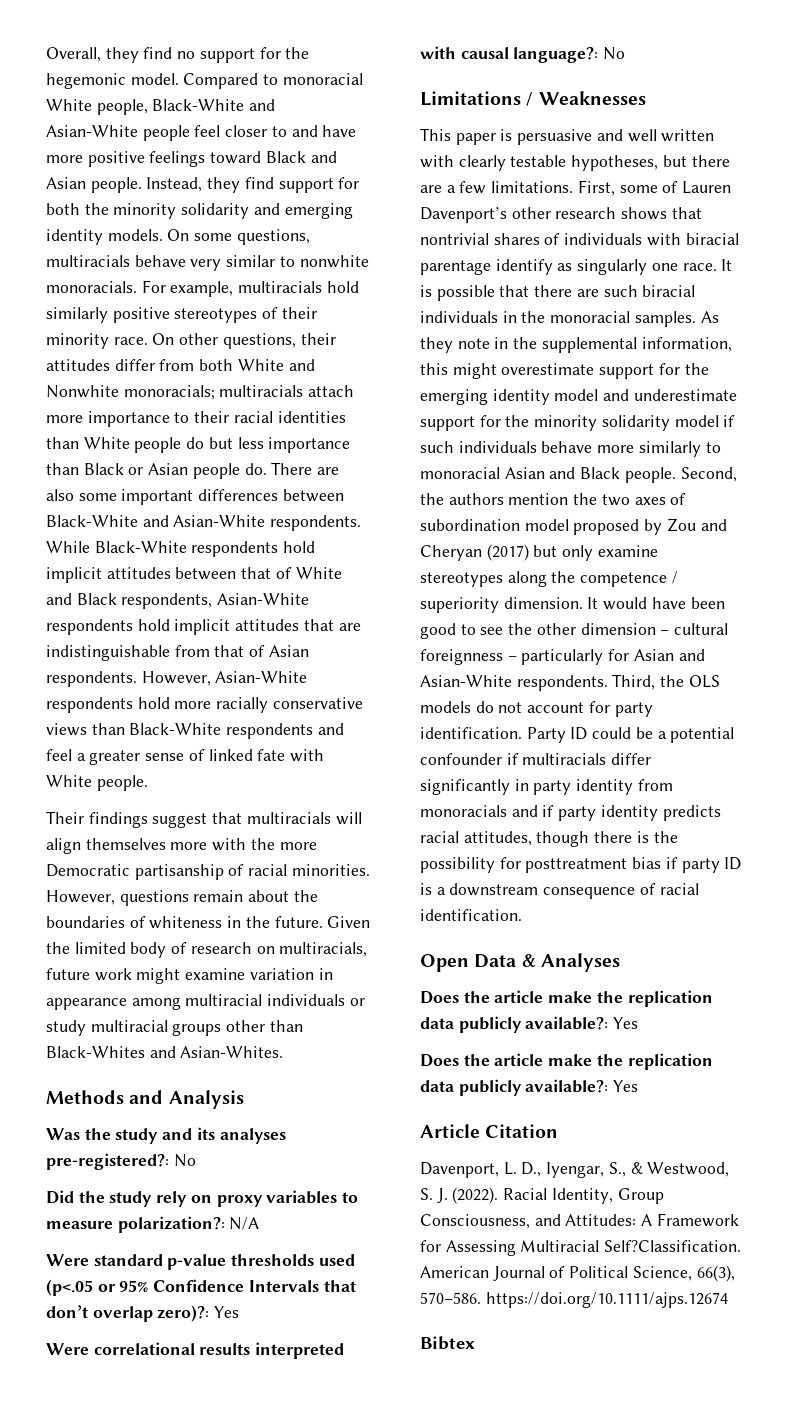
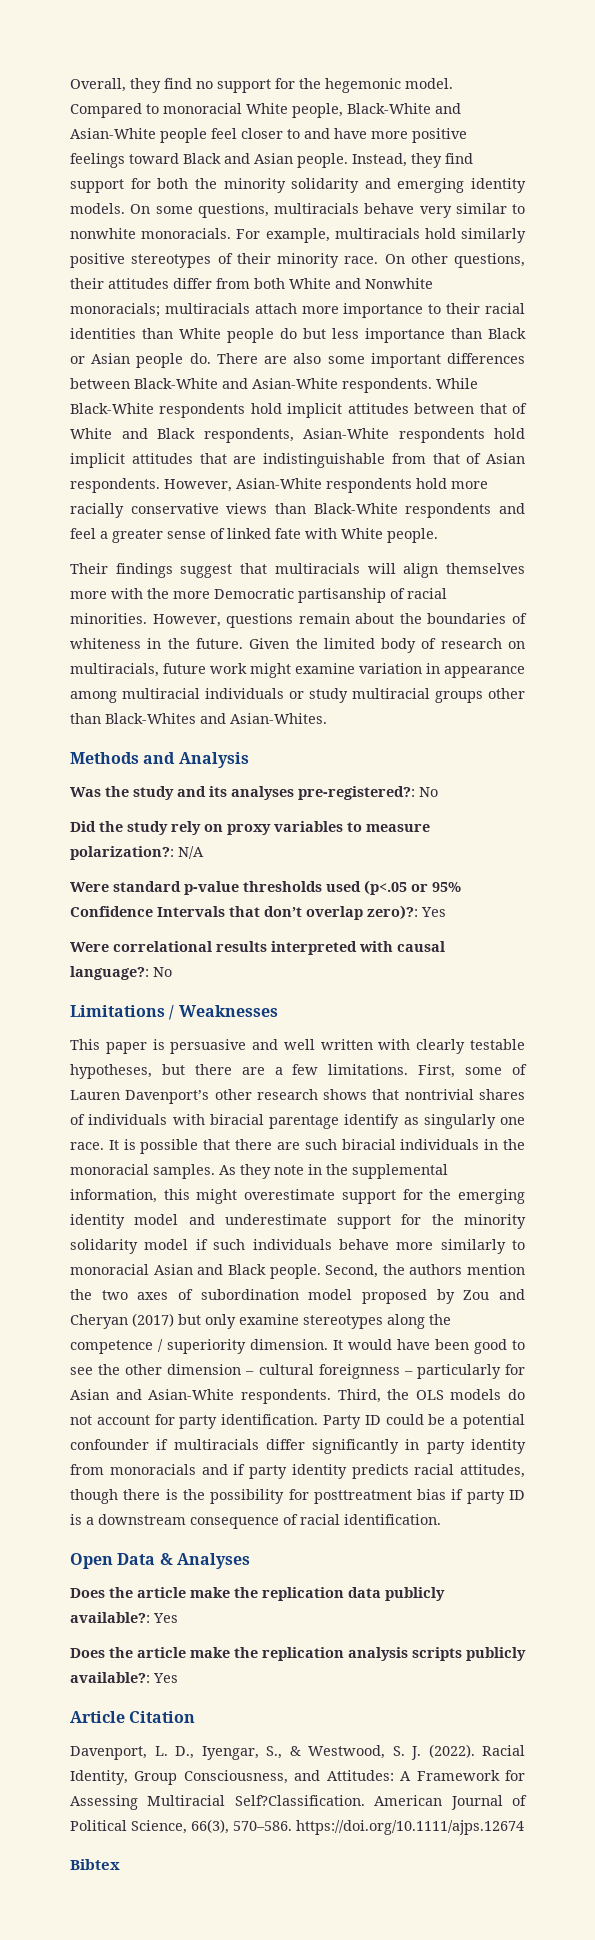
[420,1080,454,1092] data -> [348,1647,462,1661] analysis scripts

